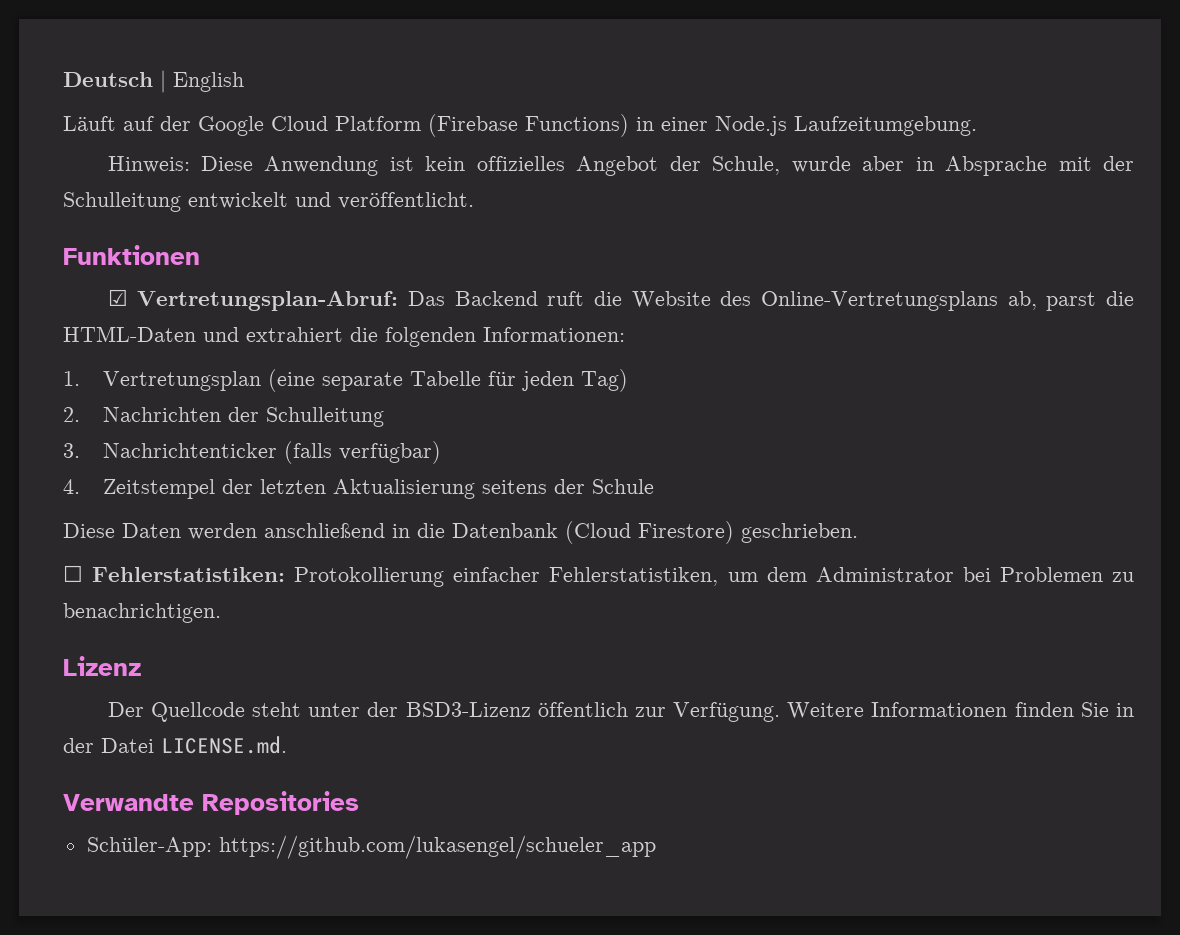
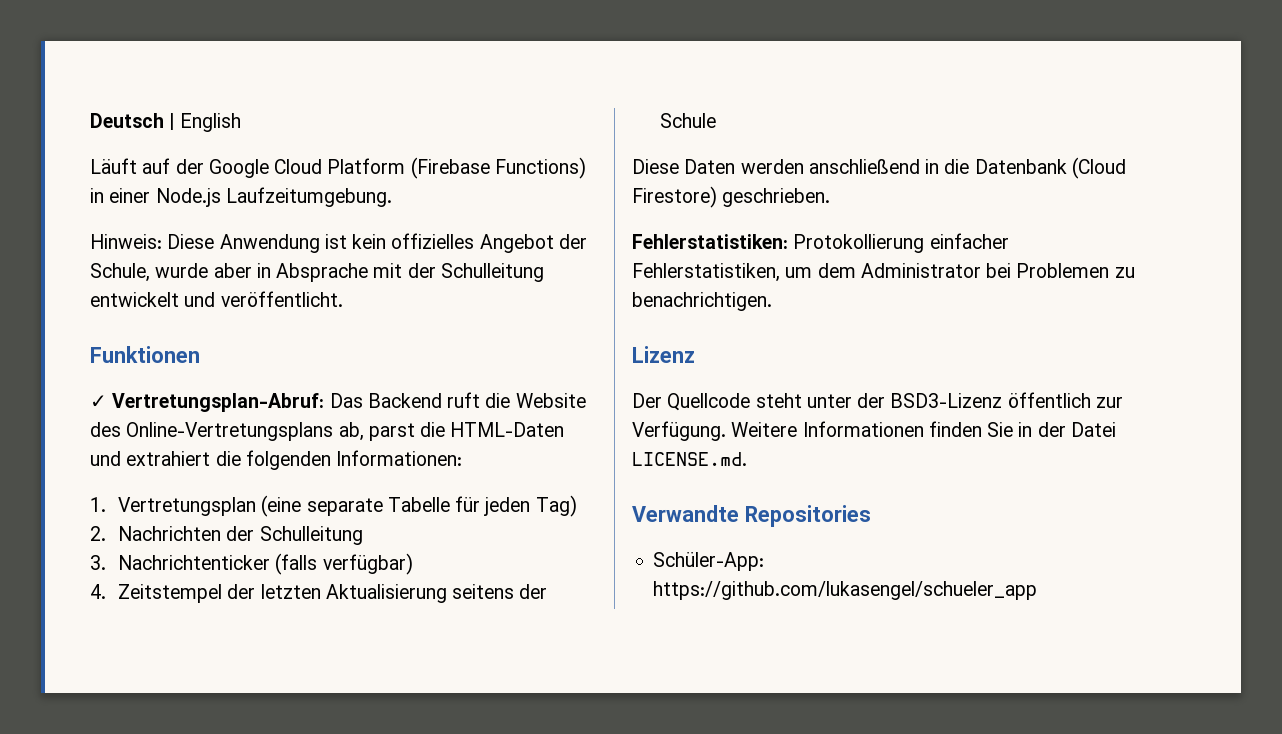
[107,289,128,306] ☑ -> [90,395,107,408] ✓
[63,565,83,582] ☐ -> (831, 197) none

